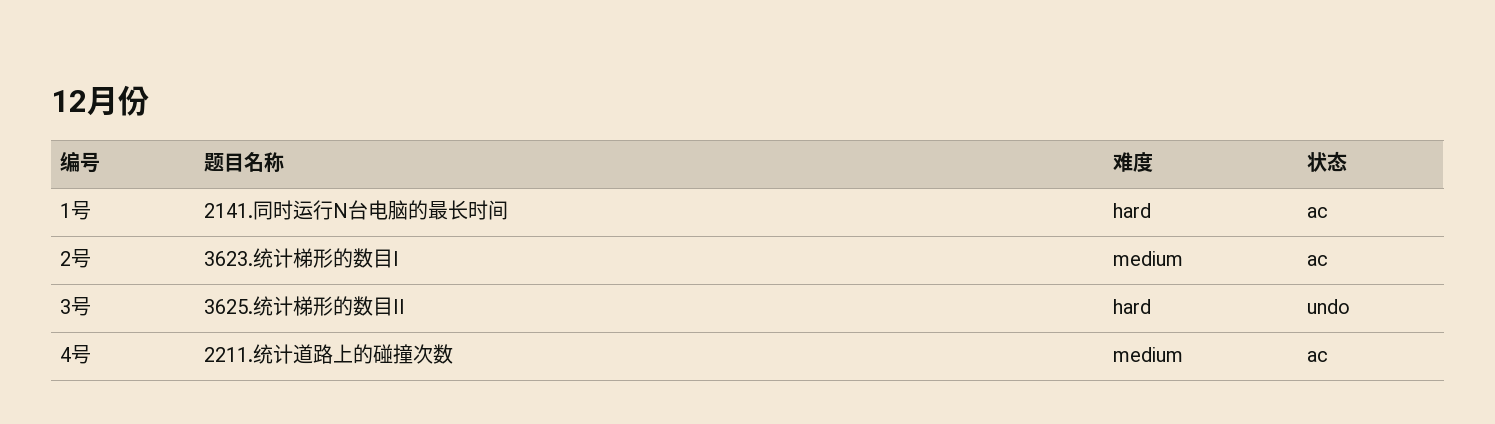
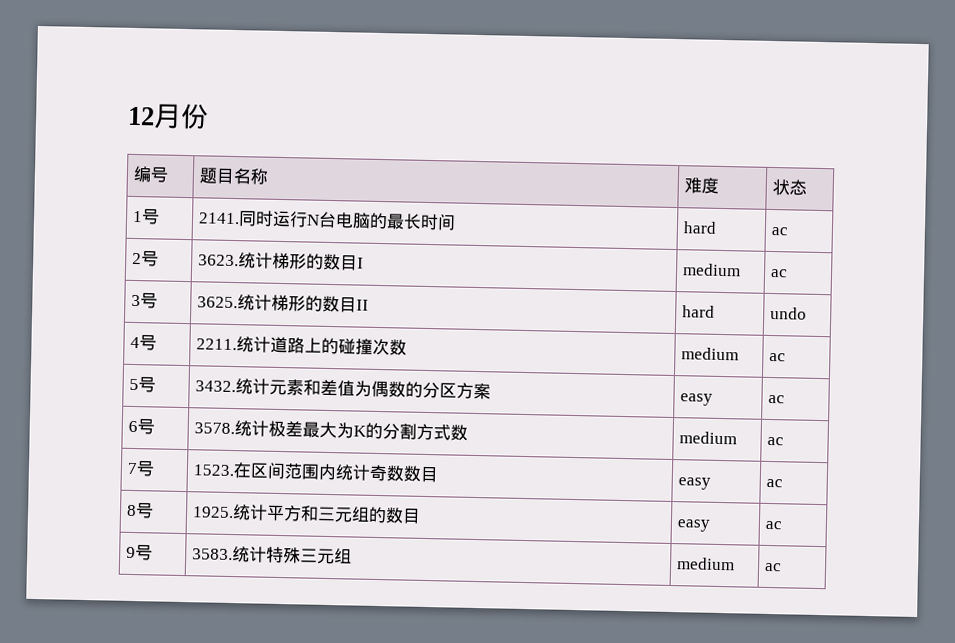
(1328, 356) none -> [129,376,157,393] [195,378,492,400] [680,393,714,406] [768,394,786,404] [128,418,156,435] [194,420,469,441] [679,431,738,445] [767,436,785,446] [127,460,156,477] [193,462,440,483] [678,477,712,490] [766,478,784,488] [126,502,155,519] [192,504,422,524] [677,519,711,532] [765,520,783,530] [126,544,154,561] [192,546,353,565] [676,557,736,571] [764,562,783,572] // 5号 | 3432.统计元素和差值为偶数的分区方案 | easy | ac // 6号 | 3578.统计极差最大为K的分割方式数 | medium | ac // 7号 | 1523.在区间范围内统计奇数数目 | easy | ac // 8号 | 1925.统计平方和三元组的数目 | easy | ac // 9号 | 3583.统计特殊三元组 | medium | ac

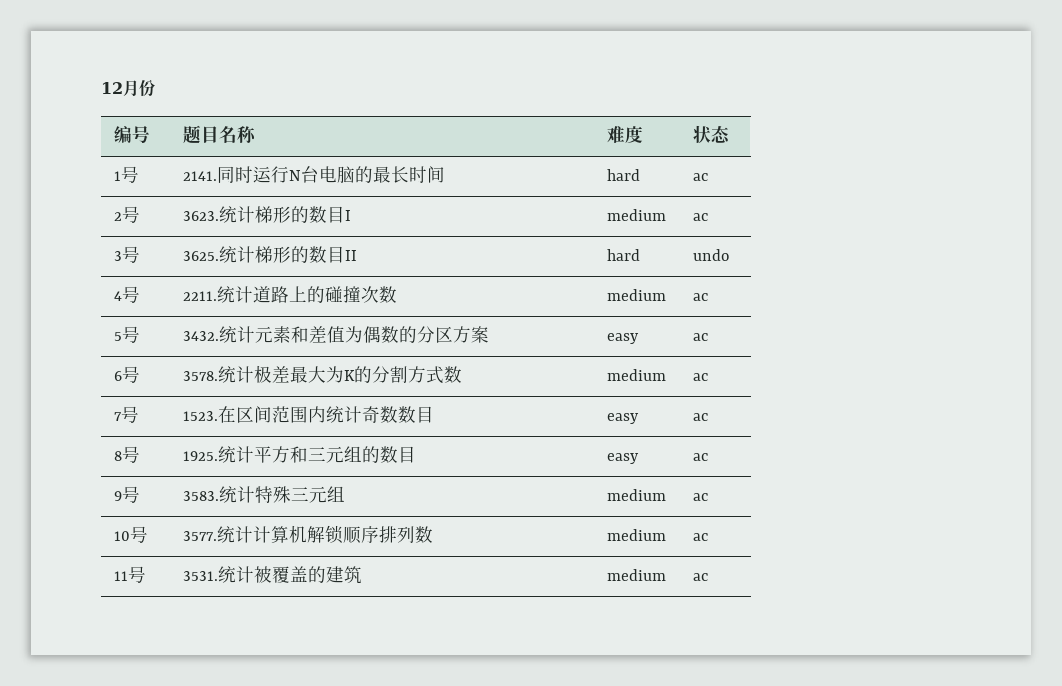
(783, 567) none -> [113,526,148,543] [182,525,433,544] [606,529,666,541] [692,533,708,541] [113,566,146,583] [182,566,362,584] [606,569,666,581] [692,573,708,581] // 10号 | 3577.统计计算机解锁顺序排列数 | medium | ac // 11号 | 3531.统计被覆盖的建筑 | medium | ac

